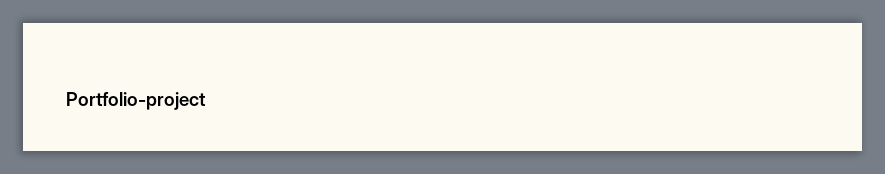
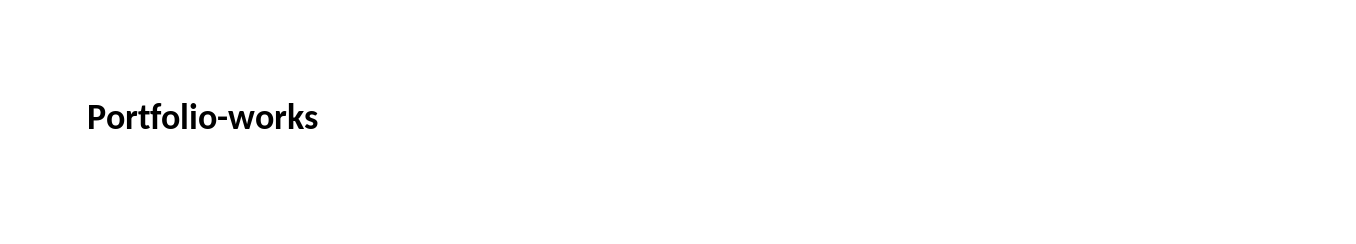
[66,92,206,110] Portfolio-project -> [87,103,318,129] Portfolio-works

